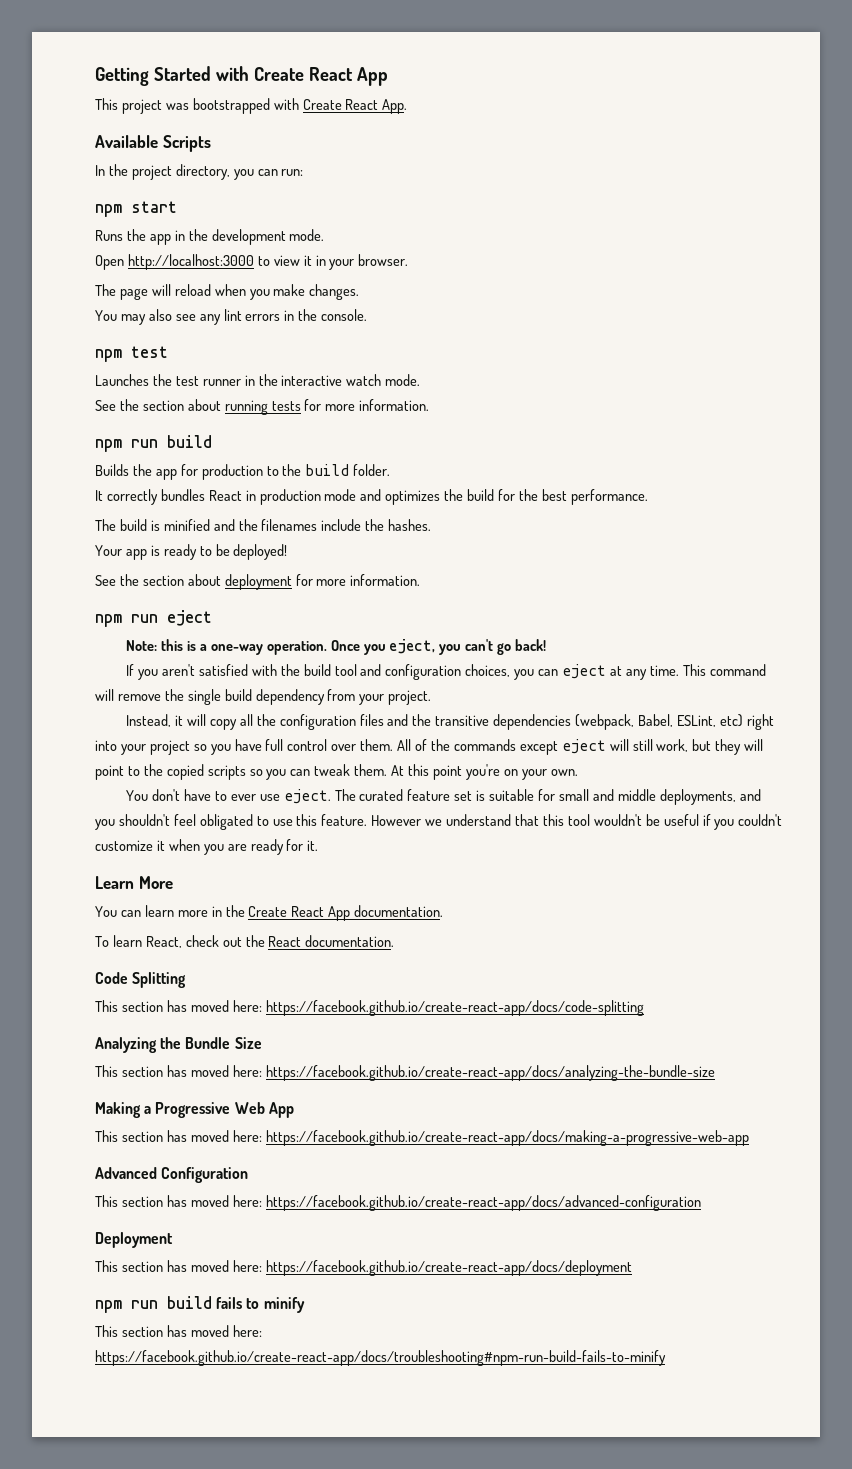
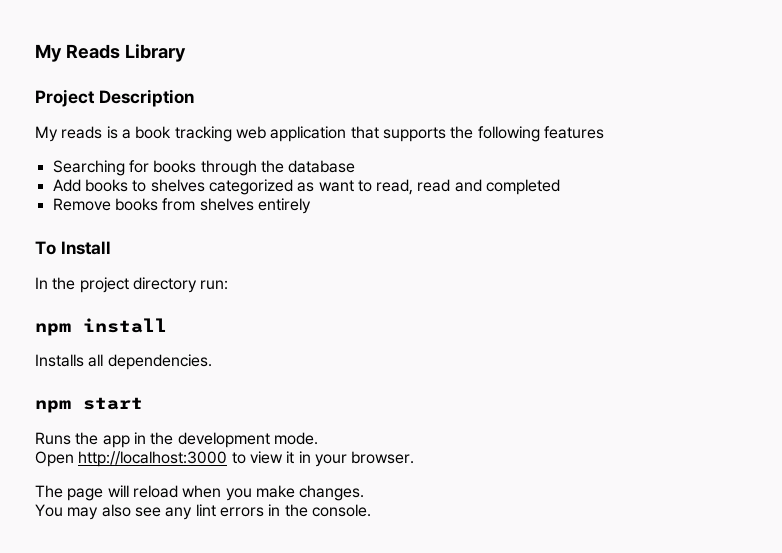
[95,66,388,86] [95,98,408,114] [95,135,211,152] [95,164,304,180] Getting Started with Create React App // This project was bootstrapped with Create React App. // Available Scripts // In the project directory, you can run: -> [35,44,186,62] [35,89,194,107] [35,126,604,142] [52,160,356,176] [52,179,561,195] [52,198,311,214] [35,241,111,255] [35,277,229,293] [35,318,167,336] [35,354,212,370] My Reads Library // Project Description // My reads is a book tracking web application that supports the following features // Searching for books through the database // Add books to shelves categorized as want to read, read and completed // Remove books from shelves entirely // To Install // In the project directory run: // npm install // Installs all dependencies.
[95,346,168,362] [95,374,421,386] [95,399,430,415] [95,435,212,452] [95,464,391,480] [95,489,648,505] [95,519,432,531] [95,544,288,560] [95,574,421,590] [95,610,212,627] [126,639,547,655] [126,664,766,680] [95,689,432,705] [126,714,774,730] [95,739,764,755] [95,764,578,780] [126,789,761,805] [95,814,783,830] [95,839,319,855] [95,876,173,889] [95,905,444,921] [95,935,395,948] [95,972,187,988] [95,1000,644,1016] [95,1037,262,1053] [95,1065,715,1081] [95,1102,294,1118] [95,1130,749,1146] [95,1167,249,1183] [95,1195,701,1211] [95,1232,173,1248] [95,1260,632,1276] [95,1296,305,1313] [95,1325,262,1337] [95,1350,666,1366] // npm test // Launches the test runner in the interactive watch mode. // See the section about running tests for more information. // npm run build // Builds the app for production to the build folder. // It correctly bundles React in production mode and optimizes the build for the best performance. // The build is minified and the filenames include the hashes. // Your app is ready to be deployed! // See the section about deployment for more information. // npm run eject // Note: this is a one-way operation. Once you eject, you can't go back! // If you aren't satisfied with the build tool and configuration choices, you can eject at any time. This command will remove the single build dependency from your project. // Instead, it will copy all the configuration files and the transitive dependencies (webpack, Babel, ESLint, etc) right into your project so you have full control over them. All of the commands except eject will still work, but they will point to the copied scripts so you can tweak them. At this point you're on your own. // You don't have to ever use eject. The curated feature set is suitable for small and middle deployments, and you shouldn't feel obligated to use this feature. However we understand that this tool wouldn't be useful if you couldn't customize it when you are ready for it. // Learn More // You can learn more in the Create React App documentation. // To learn React, check out the React documentation. // Code Splitting // This section has moved here: https://facebook.github.io/create-react-app/docs/code-splitting // Analyzing the Bundle Size // This section has moved here: https://facebook.github.io/create-react-app/docs/analyzing-the-bundle-size // Making a Progressive Web App // This section has moved here: https://facebook.github.io/create-react-app/docs/making-a-progressive-web-app // Advanced Configuration // This section has moved here: https://facebook.github.io/create-react-app/docs/advanced-configuration // Deployment // This section has moved here: https://facebook.github.io/create-react-app/docs/deployment // npm run build fails to minify // This section has moved here: https://facebook.github.io/create-react-app/docs/troubleshooting#npm-run-build-fails-to-minify -> (371, 510) none

